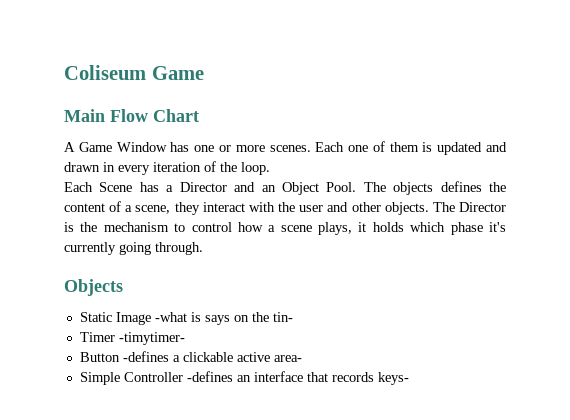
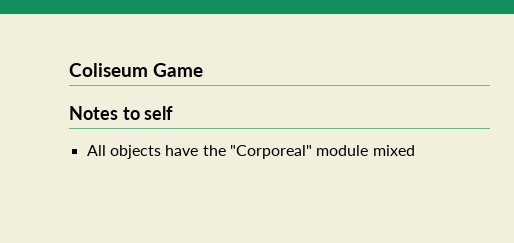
[64,109,199,122] [64,141,507,155] [64,161,270,175] [64,181,507,195] [64,201,506,215] [64,222,506,235] [64,242,203,255] [64,279,123,296] [79,312,293,325] [79,332,185,345] [79,351,302,362] [79,371,409,385] Main Flow Chart // A Game Window has one or more scenes. Each one of them is updated and drawn in every iteration of the loop. // Each Scene has a Director and an Object Pool. The objects defines the content of a scene, they interact with the user and other objects. The Director is the mechanism to control how a scene plays, it holds which phase it's currently going through. // Objects // Static Image -what is says on the tin- // Timer -timytimer- // Button -defines a clickable active area- // Simple Controller -defines an interface that records keys- -> [69,106,174,120] [86,145,415,159] Notes to self // All objects have the "Corporeal" module mixed

